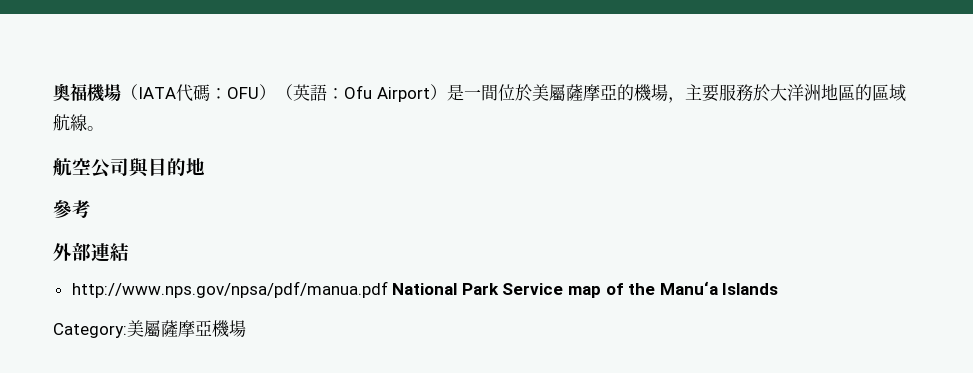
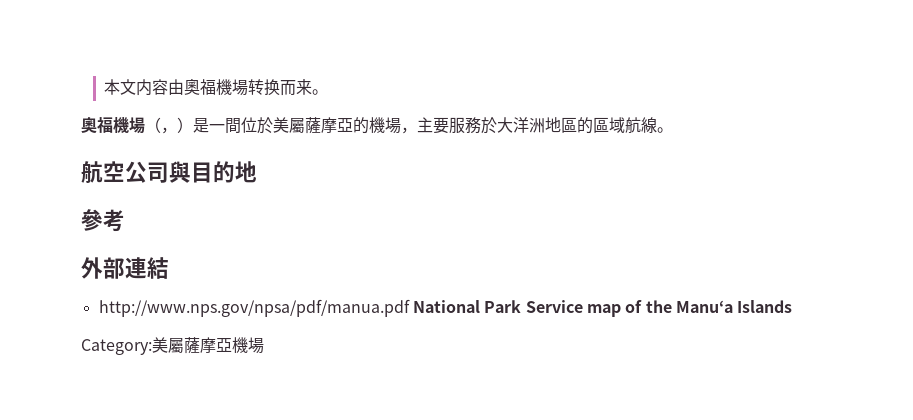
[53,83,430,102] 奧福機場（IATA代碼：OFU）（英語：Ofu Airport -> [104,79,329,96] [81,116,177,134] 本文内容由奧福機場转换而来。 // 奧福機場（，

